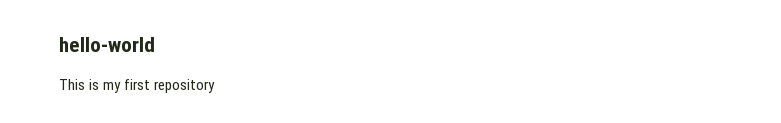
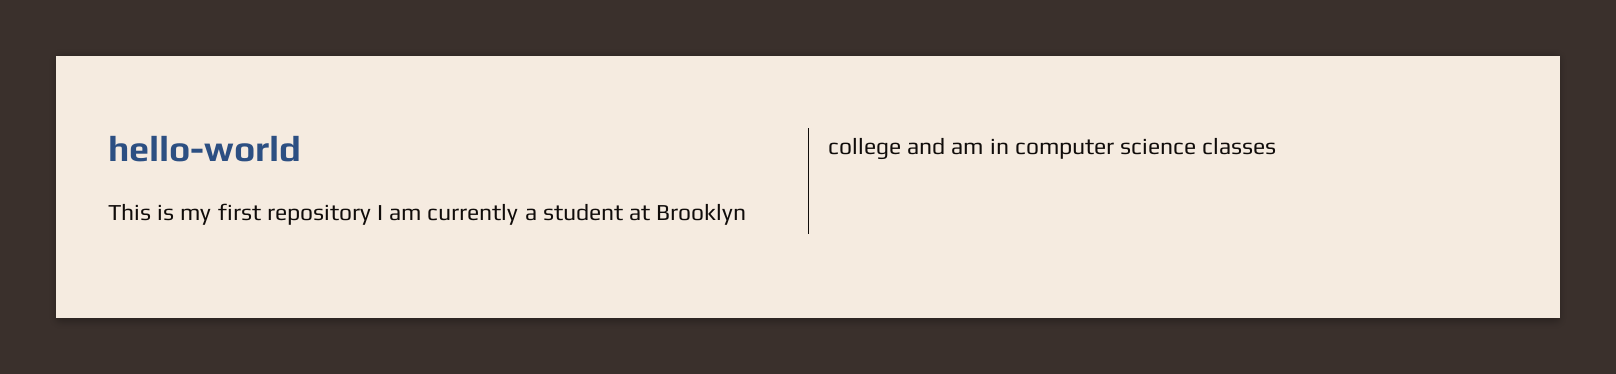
(216, 86) none -> [377,203,747,225] [828,137,1277,160] I am currently a student at Brooklyn college and am in computer science classes

